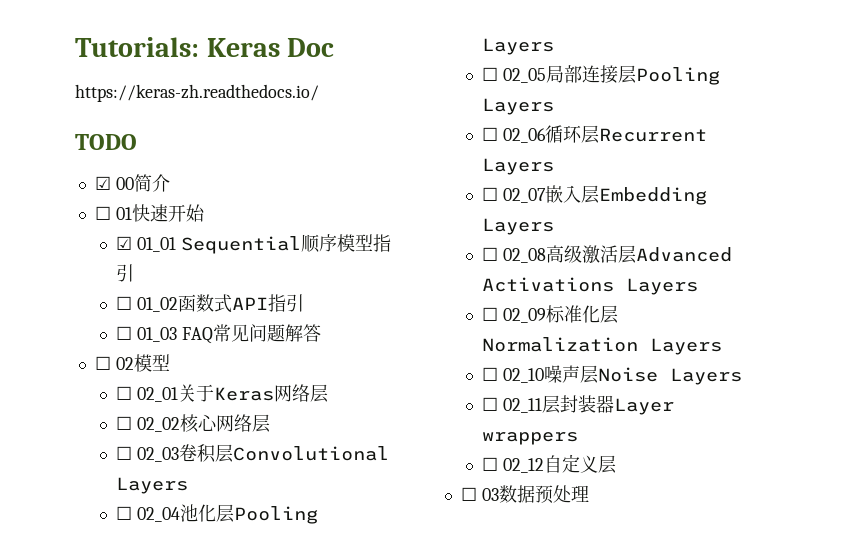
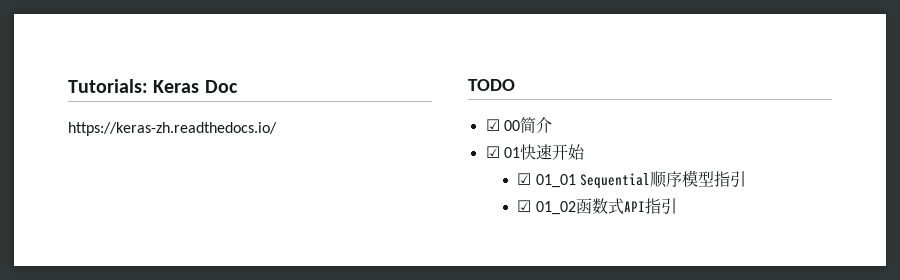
[94,206,111,220] ☐ -> [485,146,500,158] ☑
[115,296,132,310] ☐ -> [517,200,532,212] ☑
[115,324,321,344] [94,354,170,372] [115,384,328,403] [115,414,270,433] [115,444,389,463] [115,477,188,494] [115,504,318,524] [481,38,554,55] [481,65,720,85] [481,98,554,115] [481,125,707,144] [481,158,554,175] [481,185,707,205] [481,218,554,235] [481,245,732,264] [481,277,698,295] [481,305,618,324] [481,337,722,355] [481,365,742,385] [481,395,674,415] [481,432,578,445] [481,454,616,474] [460,485,589,504] // ☐ 01_03 FAQ常见问题解答 // ☐ 02模型 // ☐ 02_01关于Keras网络层 // ☐ 02_02核心网络层 // ☐ 02_03卷积层Convolutional Layers // ☐ 02_04池化层Pooling Layers // ☐ 02_05局部连接层Pooling Layers // ☐ 02_06循环层Recurrent Layers // ☐ 02_07嵌入层Embedding Layers // ☐ 02_08高级激活层Advanced Activations Layers // ☐ 02_09标准化层Normalization Layers // ☐ 02_10噪声层Noise Layers // ☐ 02_11层封装器Layer wrappers // ☐ 02_12自定义层 // ☐ 03数据预处理 -> (677, 206) none

